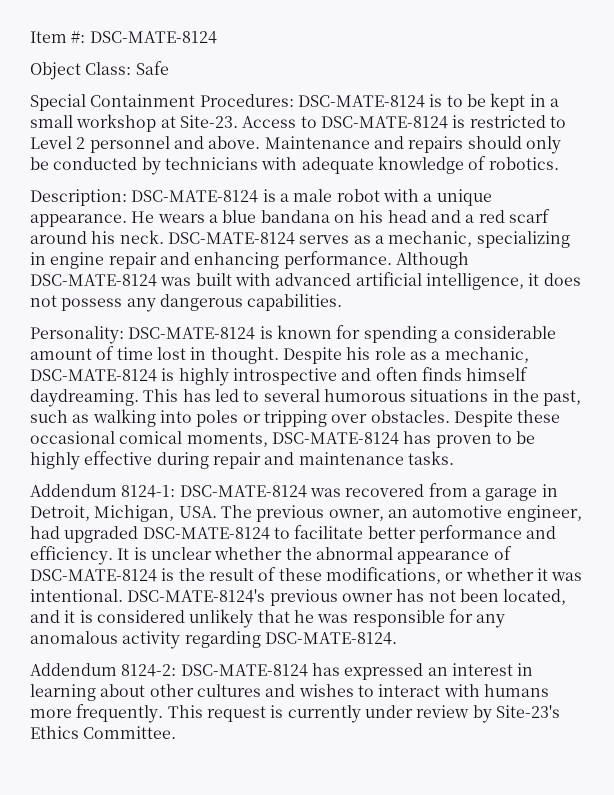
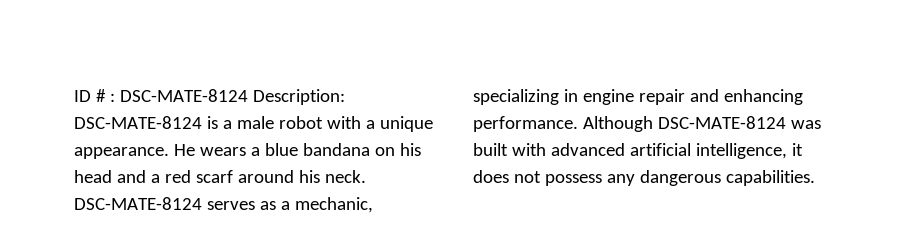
[30,30,217,44] [30,61,169,80] [30,93,559,111] [30,114,566,132] [30,136,561,154] [30,156,559,175] Item #: DSC-MATE-8124 // Object Class: Safe // Special Containment Procedures: DSC-MATE-8124 is to be kept in a small workshop at Site-23. Access to DSC-MATE-8124 is restricted to Level 2 personnel and above. Maintenance and repairs should only be conducted by technicians with adequate knowledge of robotics. // -> [74,89,248,102] ID # : DSC-MATE-8124
[30,325,557,344] [30,346,529,364] [30,367,529,386] [30,389,582,407] [30,409,561,427] [30,431,536,448] [30,451,454,470] [30,483,558,501] [30,505,582,522] [30,525,557,543] [30,546,512,565] [30,567,583,584] [30,589,567,606] [30,609,506,628] [30,631,397,649] [30,663,534,680] [30,684,549,701] [30,704,560,723] [30,726,177,739] // Personality: DSC-MATE-8124 is known for spending a considerable amount of time lost in thought. Despite his role as a mechanic, DSC-MATE-8124 is highly introspective and often finds himself daydreaming. This has led to several humorous situations in the past, such as walking into poles or tripping over obstacles. Despite these occasional comical moments, DSC-MATE-8124 has proven to be highly effective during repair and maintenance tasks. // Addendum 8124-1: DSC-MATE-8124 was recovered from a garage in Detroit, Michigan, USA. The previous owner, an automotive engineer, had upgraded DSC-MATE-8124 to facilitate better performance and efficiency. It is unclear whether the abnormal appearance of DSC-MATE-8124 is the result of these modifications, or whether it was intentional. DSC-MATE-8124's previous owner has not been located, and it is considered unlikely that he was responsible for any anomalous activity regarding DSC-MATE-8124. // Addendum 8124-2: DSC-MATE-8124 has expressed an interest in learning about other cultures and wishes to interact with humans more frequently. This request is currently under review by Site-23's Ethics Committee. -> (815, 178) none

